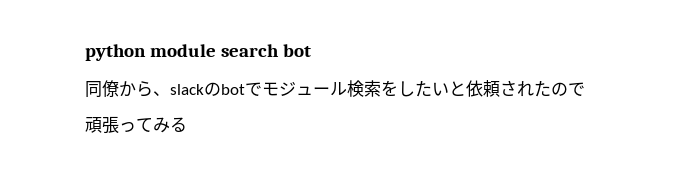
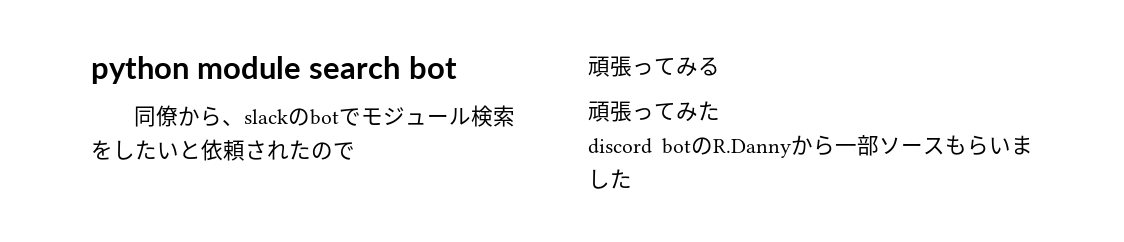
(187, 124) none -> [588,101,720,122] [588,135,1033,158] [588,169,632,189] // 頑張ってみた // discord botのR.Dannyから一部ソースもらいました

